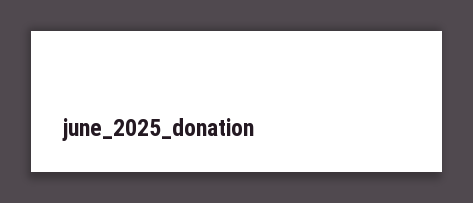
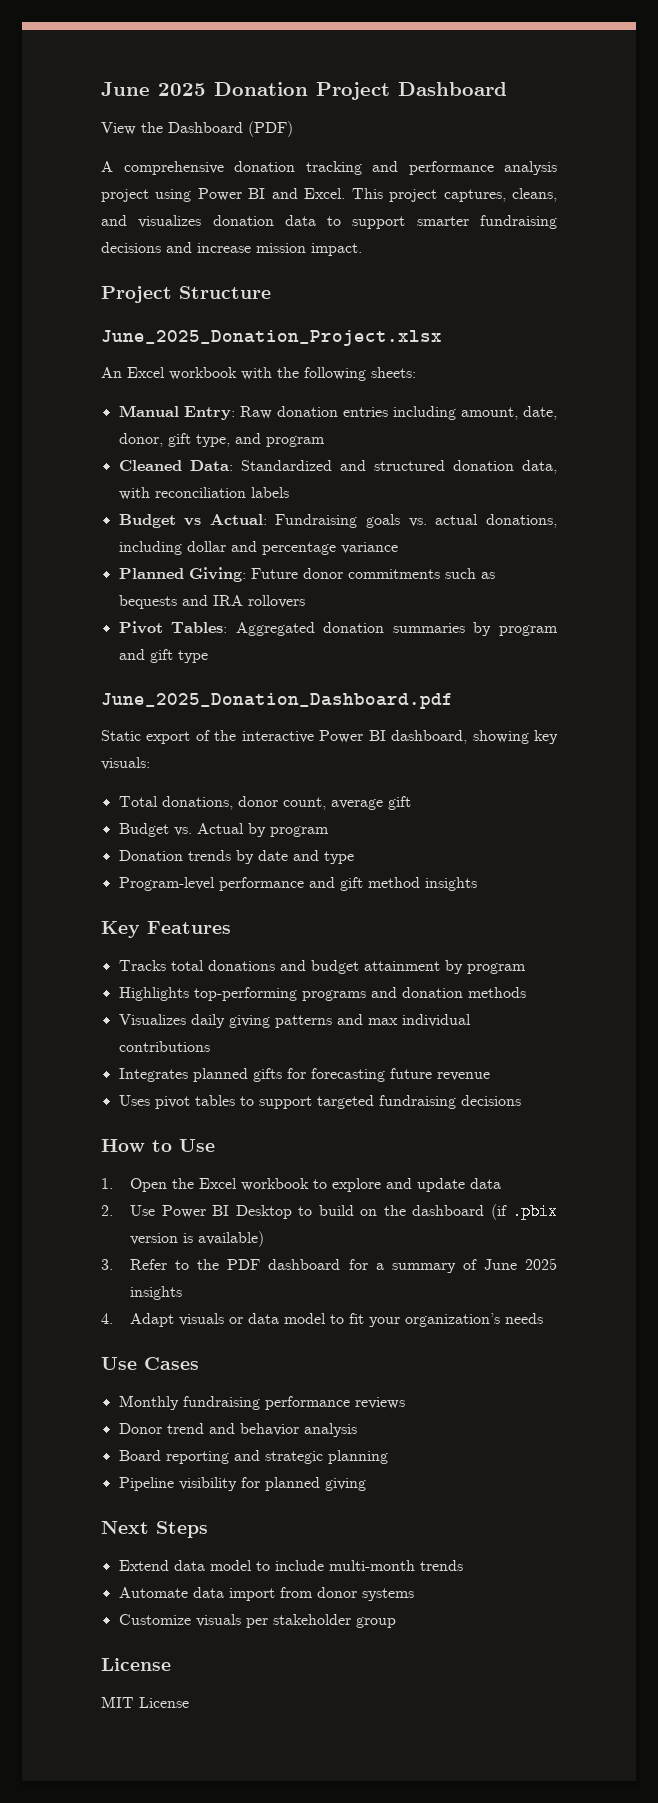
[62,118,254,141] june_2025_donation -> [101,82,507,100] [101,121,293,137] [101,161,557,175] [101,188,558,202] [101,215,557,229] [101,242,362,256] [101,286,271,303] [101,330,442,346] [101,367,416,381] [118,405,557,420] [118,433,325,447] [118,460,557,474] [118,487,289,500] [118,514,557,528] [118,541,398,555] [118,567,495,582] [118,595,305,609] [118,621,558,636] [118,649,208,663] [101,693,453,709] [101,730,558,744] [101,757,150,770] [118,796,411,810] [118,823,329,837] [118,850,354,864] [118,877,477,891] [101,921,231,938] [118,960,526,974] [118,987,526,1001] [118,1014,471,1028] [118,1041,210,1052] [118,1068,490,1082] [118,1095,521,1109] [101,1139,215,1152] [101,1178,502,1192] [101,1203,558,1220] [130,1231,265,1247] [101,1258,558,1273] [130,1286,183,1300] [101,1313,544,1327] [101,1357,199,1370] [118,1395,405,1410] [118,1423,357,1437] [118,1450,388,1464] [118,1477,366,1491] [101,1521,208,1538] [118,1560,463,1571] [118,1587,414,1601] [118,1614,396,1628] [101,1658,171,1671] [101,1696,189,1708] June 2025 Donation Project Dashboard // View the Dashboard (PDF) // A comprehensive donation tracking and performance analysis project using Power BI and Excel. This project captures, cleans, and visualizes donation data to support smarter fundraising decisions and increase mission impact. // Project Structure // June_2025_Donation_Project.xlsx // An Excel workbook with the following sheets: // Manual Entry: Raw donation entries including amount, date, donor, gift type, and program // Cleaned Data: Standardized and structured donation data, with reconciliation labels // Budget vs Actual: Fundraising goals vs. actual donations, including dollar and percentage variance // Planned Giving: Future donor commitments such as bequests and IRA rollovers // Pivot Tables: Aggregated donation summaries by program and gift type // June_2025_Donation_Dashboard.pdf // Static export of the interactive Power BI dashboard, showing key visuals: // Total donations, donor count, average gift // Budget vs. Actual by program // Donation trends by date and type // Program-level performance and gift method insights // Key Features // Tracks total donations and budget attainment by program // Highlights top-performing programs and donation methods // Visualizes daily giving patterns and max individual contributions // Integrates planned gifts for forecasting future revenue // Uses pivot tables to support targeted fundraising decisions // How to Use // 1. Open the Excel workbook to explore and update data // 2. Use Power BI Desktop to build on the dashboard (if .pbix version is available) // 3. Refer to the PDF dashboard for a summary of June 2025 insights // 4. Adapt visuals or data model to fit your organization’s needs // Use Cases // Monthly fundraising performance reviews // Donor trend and behavior analysis // Board reporting and strategic planning // Pipeline visibility for planned giving // Next Steps // Extend data model to include multi-month trends // Automate data import from donor systems // Customize visuals per stakeholder group // License // MIT License

